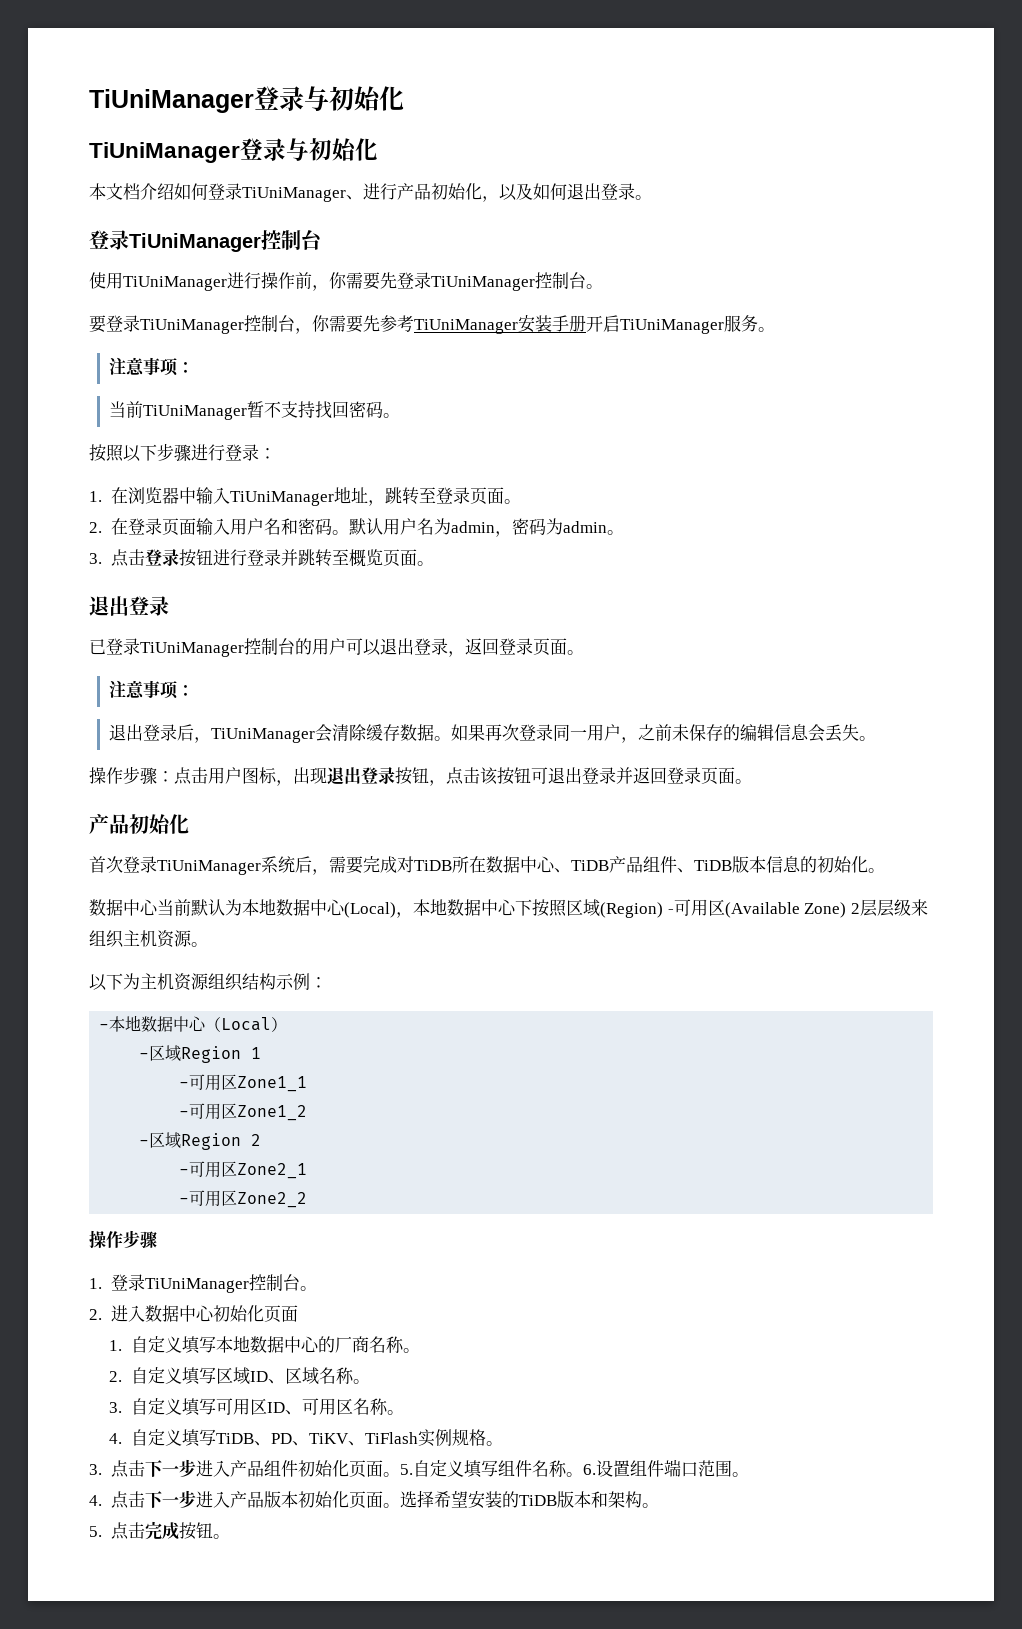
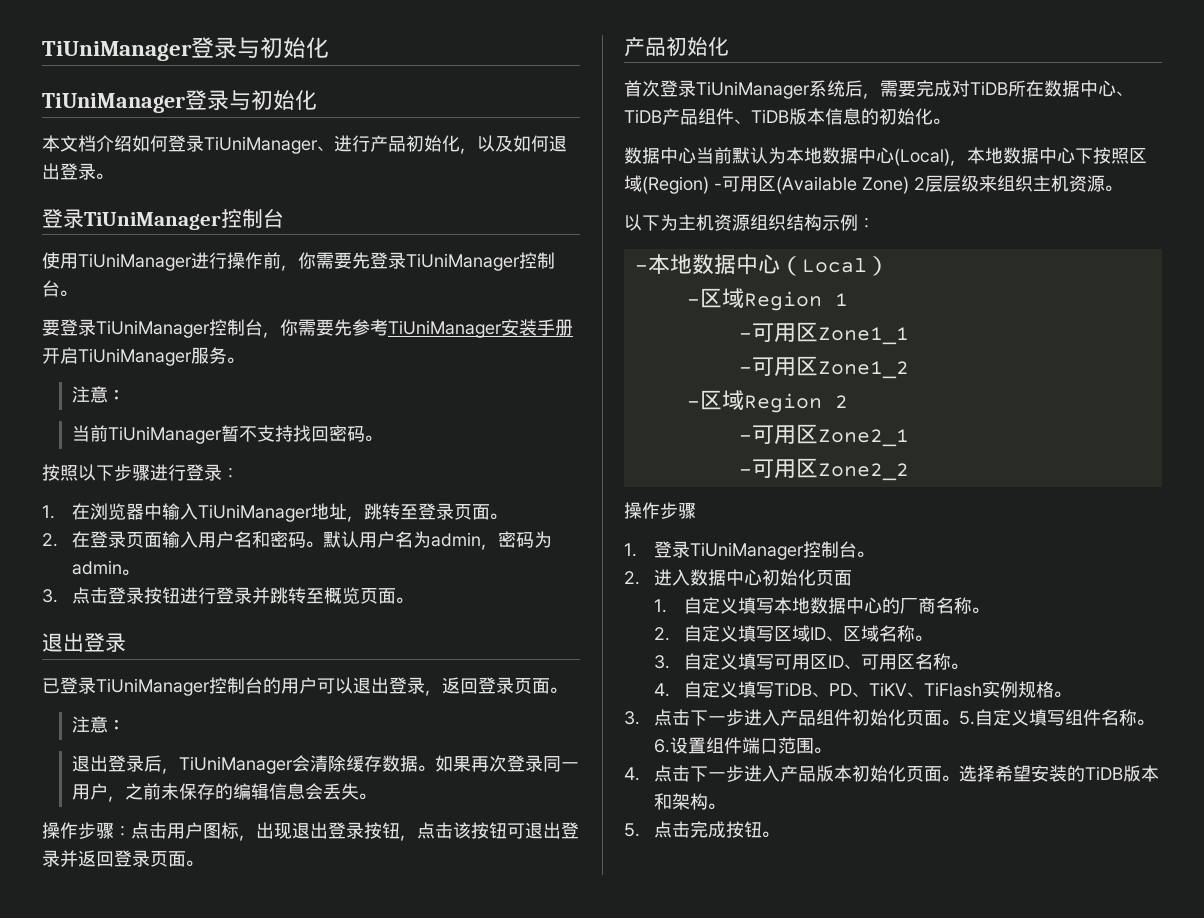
[143,357,179,376] 事项 -> (108, 394) none
[143,680,179,699] 事项 -> (108, 724) none

